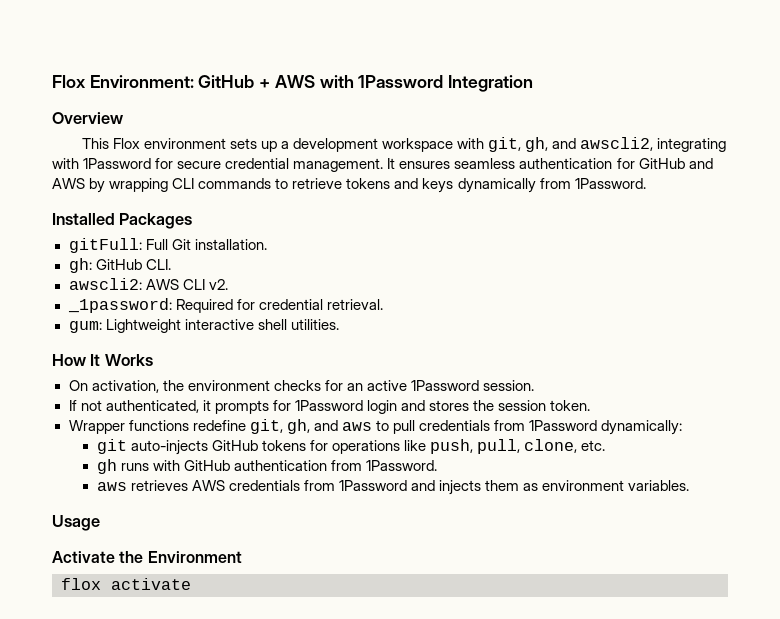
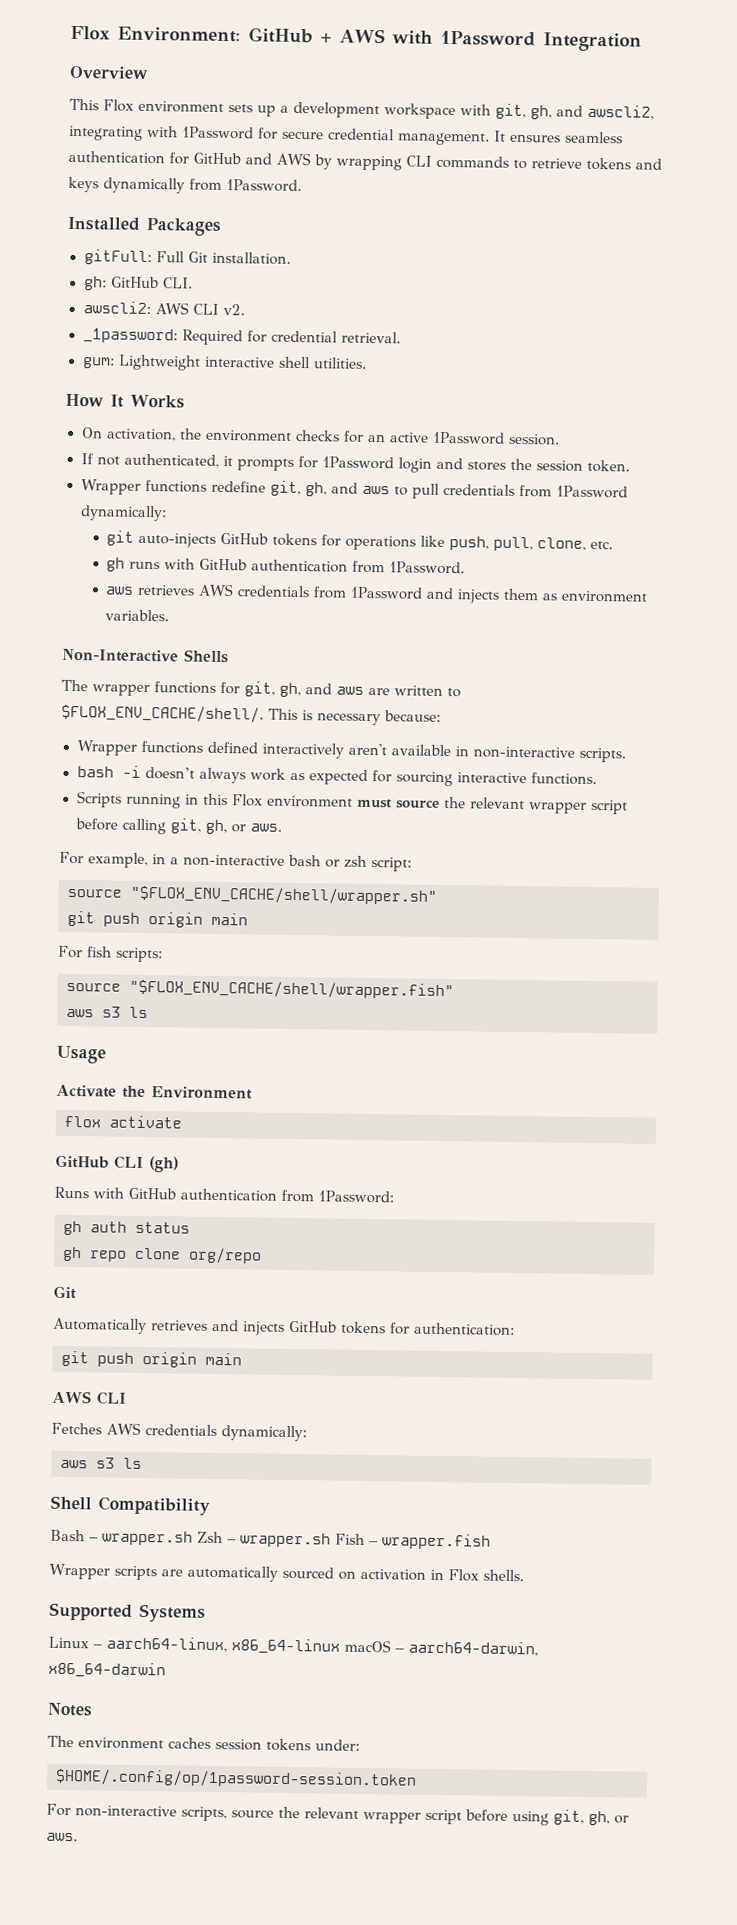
(690, 485) none -> [62,648,229,664] [61,679,461,698] [61,704,441,726] [76,740,627,763] [76,765,597,787] [76,791,628,815] [74,818,282,835] [59,851,412,872] [67,885,437,905] [67,910,248,928] [58,945,163,963] [66,979,454,1000] [66,1006,148,1019] // Non-Interactive Shells // The wrapper functions for git, gh, and aws are written to $FLOX_ENV_CACHE/shell/. This is necessary because: // Wrapper functions defined interactively aren't available in non-interactive scripts. // bash -i doesn’t always work as expected for sourcing interactive functions. // Scripts running in this Flox environment must source the relevant wrapper script before calling git, gh, or aws. // For example, in a non-interactive bash or zsh script: // source "$FLOX_ENV_CACHE/shell/wrapper.sh" // git push origin main // For fish scripts: // source "$FLOX_ENV_CACHE/shell/wrapper.fish" // aws s3 ls
(191, 584) none -> [55,1154,179,1173] [54,1186,394,1204] [63,1220,190,1236] [62,1246,262,1264] [53,1285,77,1300] [52,1317,515,1336] [61,1350,242,1368] [52,1390,127,1405] [51,1422,307,1442] [60,1457,142,1469] [50,1495,210,1516] [50,1529,491,1550] [49,1563,524,1582] [49,1602,206,1623] [48,1636,538,1657] [48,1661,166,1679] [47,1702,93,1717] [47,1735,360,1752] [55,1768,417,1789] [46,1803,629,1826] [46,1832,78,1842] // GitHub CLI (gh) // Runs with GitHub authentication from 1Password: // gh auth status // gh repo clone org/repo // Git // Automatically retrieves and injects GitHub tokens for authentication: // git push origin main // AWS CLI // Fetches AWS credentials dynamically: // aws s3 ls // Shell Compatibility // Bash – wrapper.sh Zsh – wrapper.sh Fish – wrapper.fish // Wrapper scripts are automatically sourced on activation in Flox shells. // Supported Systems // Linux – aarch64-linux, x86_64-linux macOS – aarch64-darwin, x86_64-darwin // Notes // The environment caches session tokens under: // $HOME/.config/op/1password-session.token // For non-interactive scripts, source the relevant wrapper script before using git, gh, or aws.

